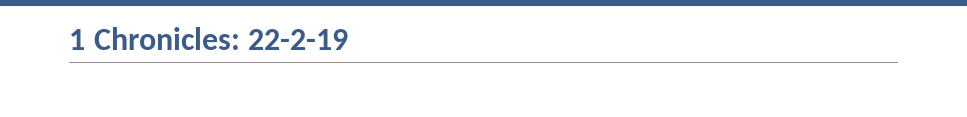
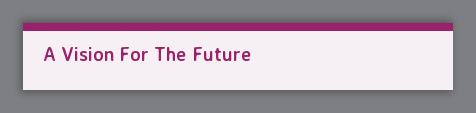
[69,27,349,50] 1 Chronicles: 22-2-19 -> [43,47,251,61] A Vision For The Future

